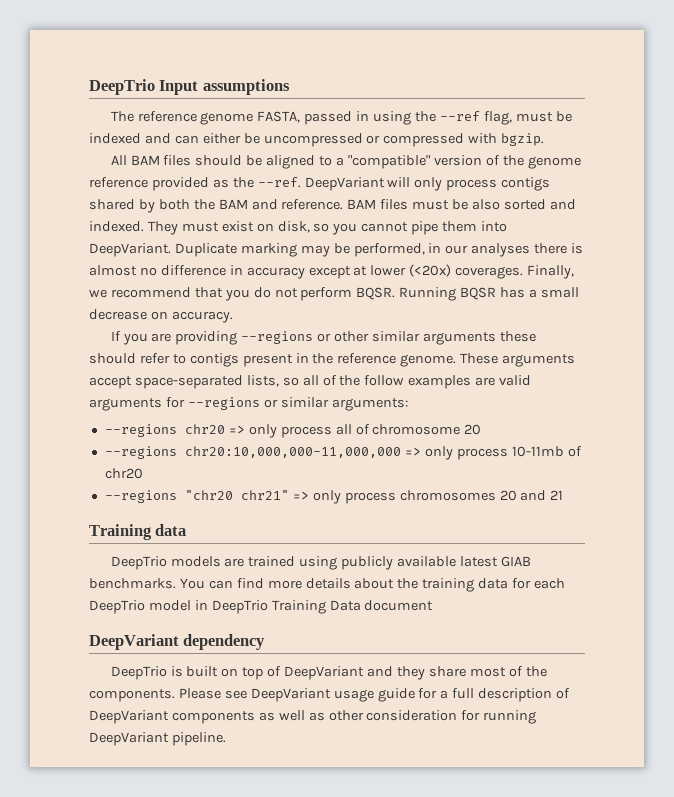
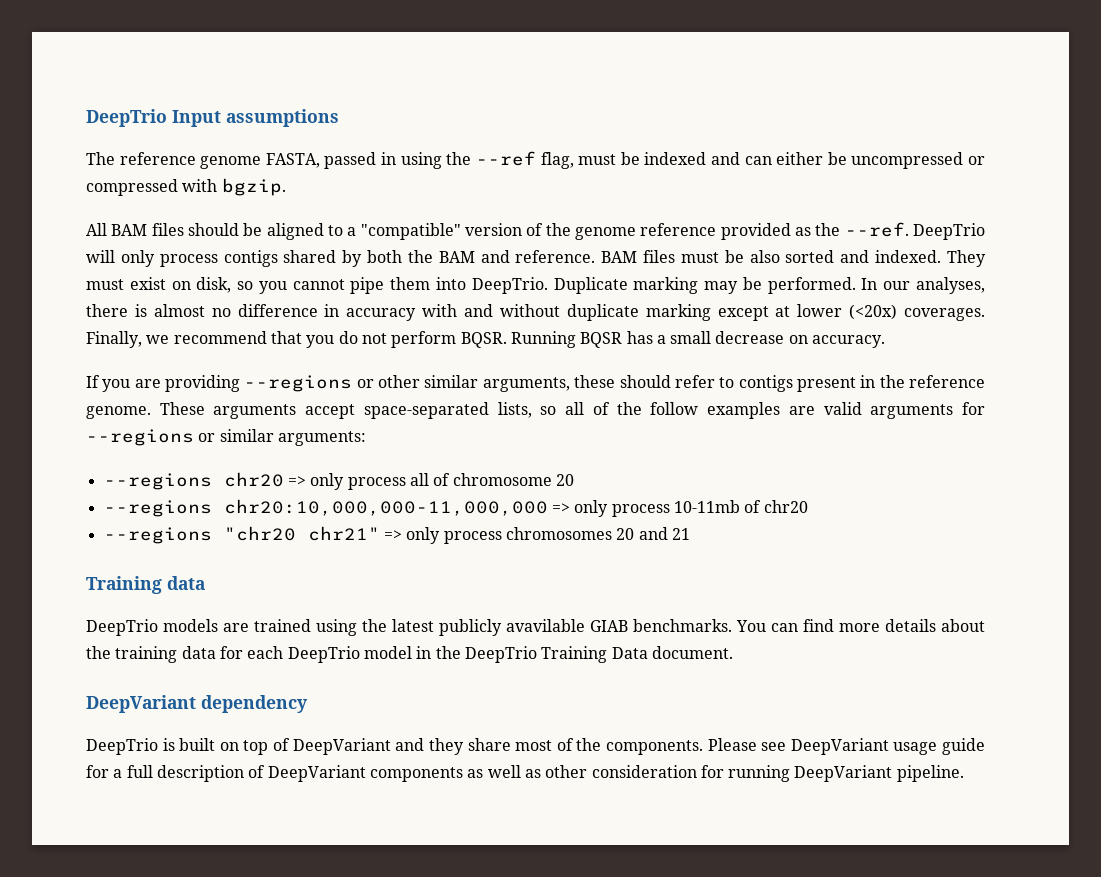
[304,177,385,191] DeepVariant -> [913,223,986,240] DeepTrio
[89,243,171,257] DeepVariant. -> [471,277,548,294] DeepTrio.
[353,243,531,257] performed, in our analyses -> [767,277,986,294] performed. In our analyses,
(305, 273) none -> [422,304,711,321] with and without duplicate marking
[422,332,496,345] arguments -> [482,377,570,392] arguments,
[341,556,499,570] publicly available latest -> [362,619,585,636] the latest publicly avavilable
(208, 605) none -> [435,646,461,659] the
[364,600,434,611] document -> [651,646,733,659] document.

